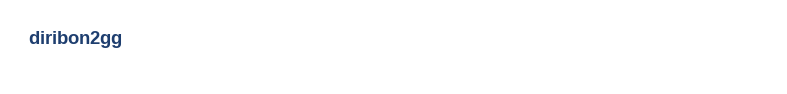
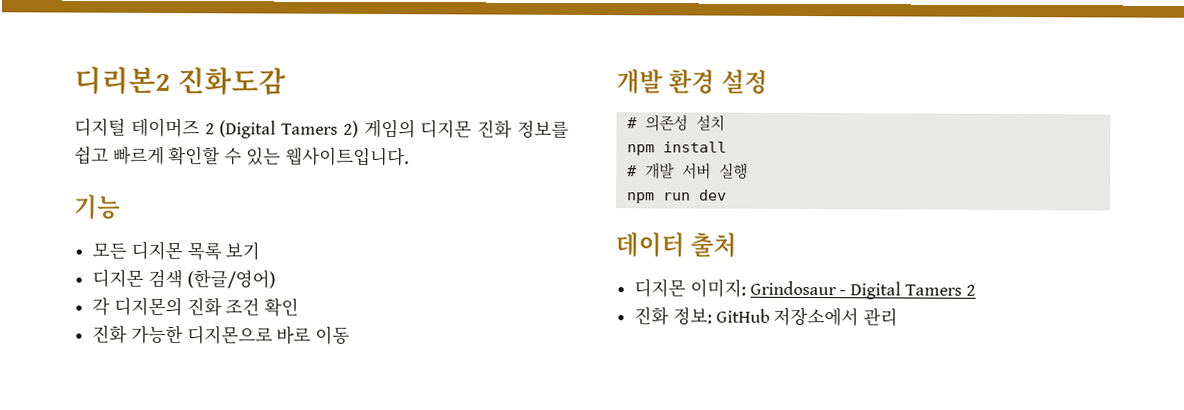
[29,31,122,48] diribon2gg -> [74,66,287,96] [74,117,569,139] [74,145,409,167] [73,194,121,220] [92,240,261,261] [92,268,276,289] [92,296,300,317] [92,324,351,345] [616,69,768,95] [626,114,725,132] [626,141,727,156] [626,162,748,180] [626,189,727,204] [615,232,738,258] [634,278,976,300] [634,306,899,327] 디리본2 진화도감 // 디지털 테이머즈 2 (Digital Tamers 2) 게임의 디지몬 진화 정보를 쉽고 빠르게 확인할 수 있는 웹사이트입니다. // 기능 // 모든 디지몬 목록 보기 // 디지몬 검색 (한글/영어) // 각 디지몬의 진화 조건 확인 // 진화 가능한 디지몬으로 바로 이동 // 개발 환경 설정 // # 의존성 설치 // npm install // # 개발 서버 실행 // npm run dev // 데이터 출처 // 디지몬 이미지: Grindosaur - Digital Tamers 2 // 진화 정보: GitHub 저장소에서 관리

